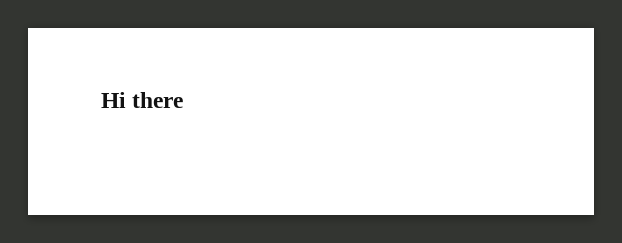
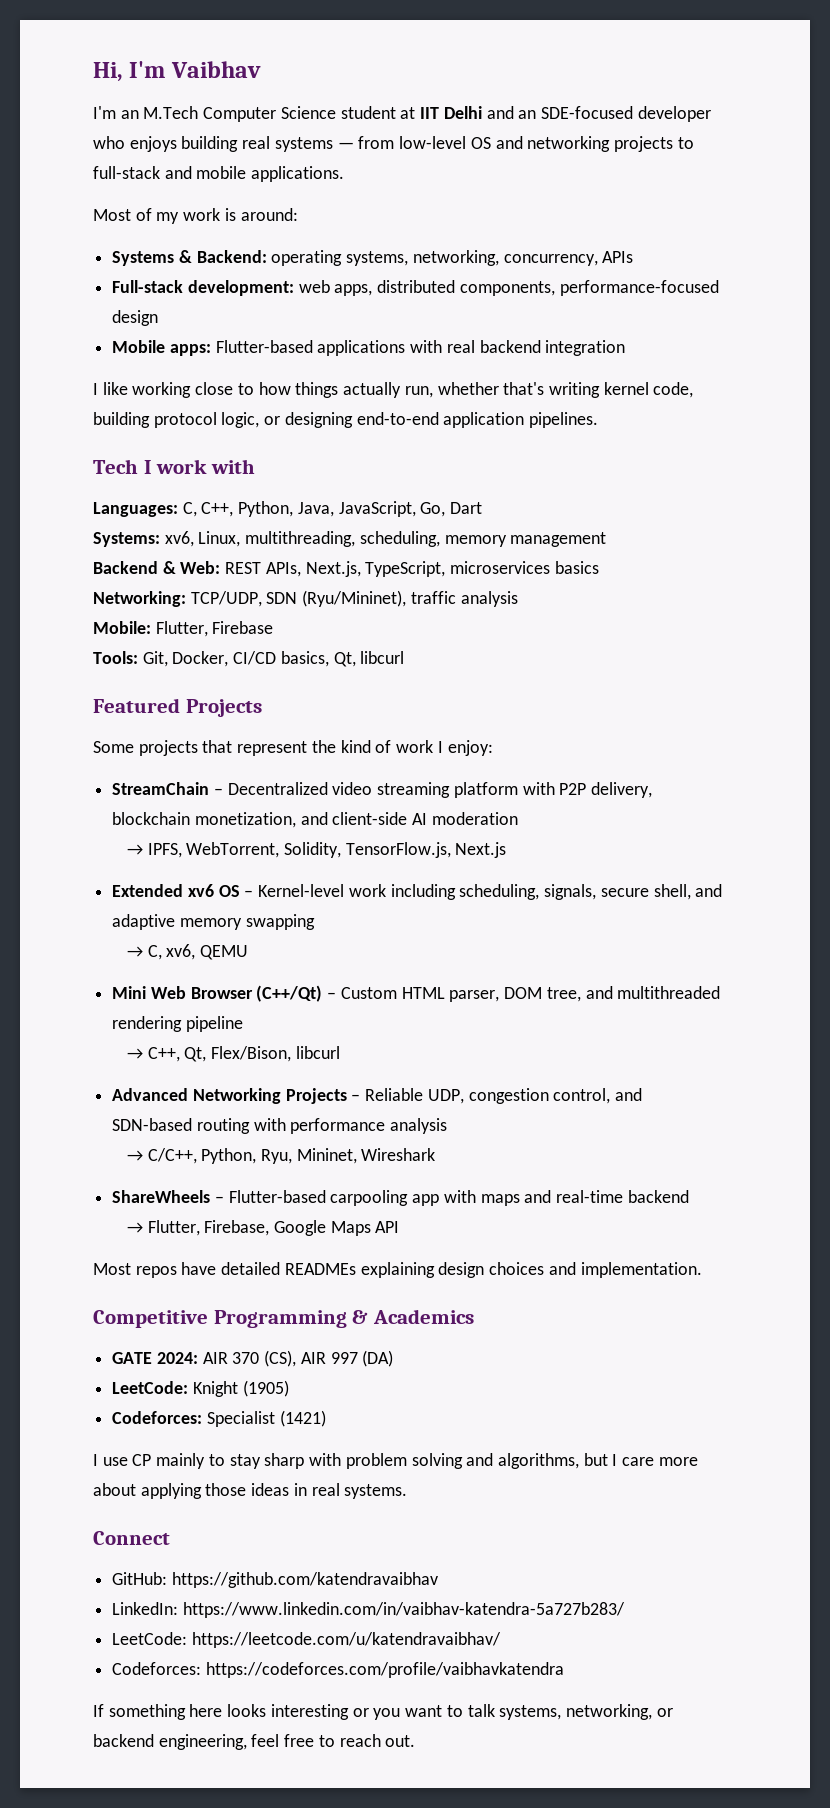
[101,92,184,108] Hi there -> [93,61,261,82] [93,106,711,122] [93,136,694,152] [93,166,345,182] [93,208,298,224] [112,250,634,266] [112,280,719,296] [112,310,159,326] [112,340,626,356] [93,382,694,398] [93,412,599,428] [93,459,256,474] [93,501,483,517] [93,531,607,547] [93,561,599,577] [93,590,518,607] [93,621,274,637] [93,651,405,667] [93,698,262,717] [93,740,493,756] [112,782,653,798] [112,812,518,828] [126,842,507,858] [112,884,723,900] [112,914,315,930] [126,944,249,960] [112,985,721,1002] [112,1016,243,1032] [126,1046,340,1062] [112,1088,643,1104] [112,1118,448,1134] [126,1148,436,1164] [112,1190,689,1206] [126,1220,400,1236] [93,1262,702,1278] [93,1309,475,1328] [112,1350,394,1367] [112,1380,289,1397] [112,1410,326,1427] [93,1453,698,1469] [93,1483,408,1499] [93,1531,170,1545] [112,1572,438,1588] [112,1602,625,1618] [112,1632,501,1648] [112,1662,564,1678] [93,1704,673,1720] [93,1734,416,1750] Hi, I'm Vaibhav // I'm an M.Tech Computer Science student at IIT Delhi and an SDE-focused developer who enjoys building real systems — from low-level OS and networking projects to full-stack and mobile applications. // Most of my work is around: // Systems & Backend: operating systems, networking, concurrency, APIs // Full-stack development: web apps, distributed components, performance-focused design // Mobile apps: Flutter-based applications with real backend integration // I like working close to how things actually run, whether that's writing kernel code, building protocol logic, or designing end-to-end application pipelines. // Tech I work with // Languages: C, C++, Python, Java, JavaScript, Go, Dart // Systems: xv6, Linux, multithreading, scheduling, memory management // Backend & Web: REST APIs, Next.js, TypeScript, microservices basics // Networking: TCP/UDP, SDN (Ryu/Mininet), traffic analysis // Mobile: Flutter, Firebase // Tools: Git, Docker, CI/CD basics, Qt, libcurl // Featured Projects // Some projects that represent the kind of work I enjoy: // StreamChain – Decentralized video streaming platform with P2P delivery, blockchain monetization, and client-side AI moderation // → IPFS, WebTorrent, Solidity, TensorFlow.js, Next.js // Extended xv6 OS – Kernel-level work including scheduling, signals, secure shell, and adaptive memory swapping // → C, xv6, QEMU // Mini Web Browser (C++/Qt) – Custom HTML parser, DOM tree, and multithreaded rendering pipeline // → C++, Qt, Flex/Bison, libcurl // Advanced Networking Projects – Reliable UDP, congestion control, and SDN-based routing with performance analysis // → C/C++, Python, Ryu, Mininet, Wireshark // ShareWheels – Flutter-based carpooling app with maps and real-time backend // → Flutter, Firebase, Google Maps API // Most repos have detailed READMEs explaining design choices and implementation. // Competitive Programming & Academics // GATE 2024: AIR 370 (CS), AIR 997 (DA) // LeetCode: Knight (1905) // Codeforces: Specialist (1421) // I use CP mainly to stay sharp with problem solving and algorithms, but I care more about applying those ideas in real systems. // Connect // GitHub: https://github.com/katendravaibhav // LinkedIn: https://www.linkedin.com/in/vaibhav-katendra-5a727b283/ // LeetCode: https://leetcode.com/u/katendravaibhav/ // Codeforces: https://codeforces.com/profile/vaibhavkatendra // If something here looks interesting or you want to talk systems, networking, or backend engineering, feel free to reach out.

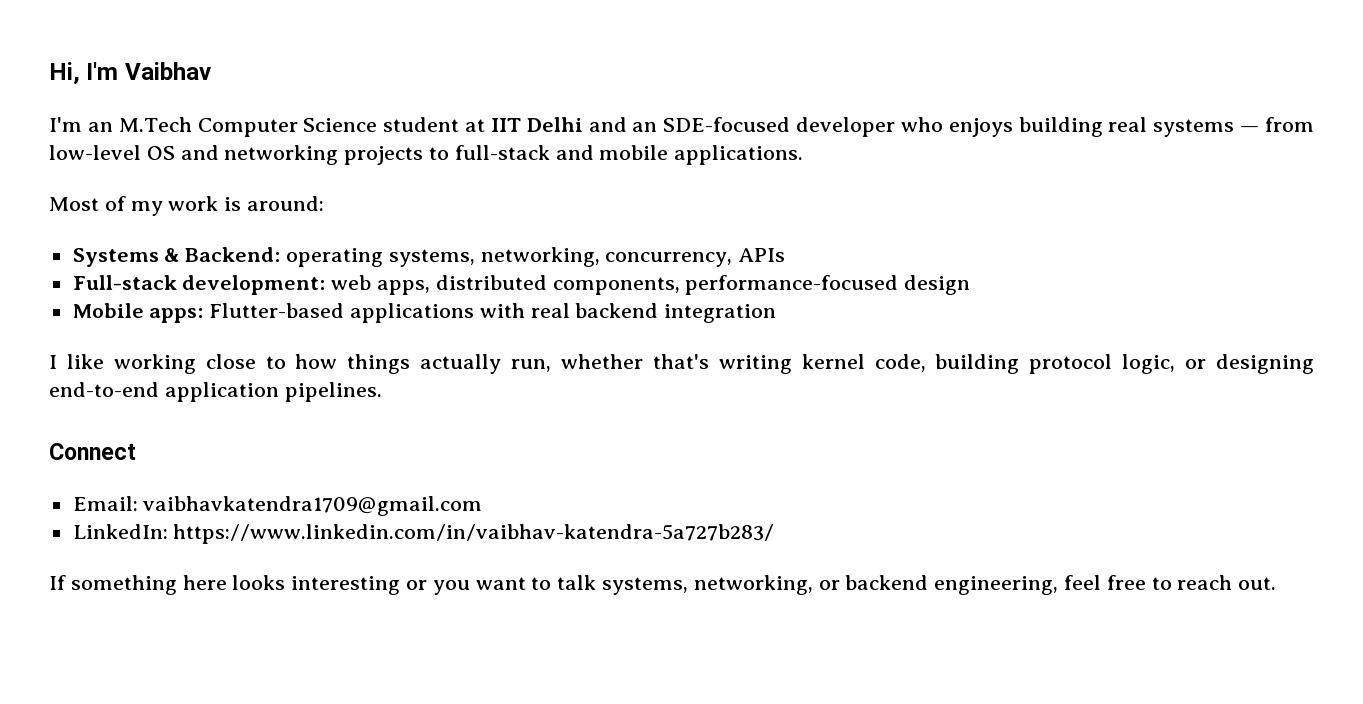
[93,459,256,474] [93,501,483,517] [93,531,607,547] [93,561,599,577] [93,590,518,607] [93,621,274,637] [93,651,405,667] [93,698,262,717] [93,740,493,756] [112,782,653,798] [112,812,518,828] [126,842,507,858] [112,884,723,900] [112,914,315,930] [126,944,249,960] [112,985,721,1002] [112,1016,243,1032] [126,1046,340,1062] [112,1088,643,1104] [112,1118,448,1134] [126,1148,436,1164] [112,1190,689,1206] [126,1220,400,1236] [93,1262,702,1278] [93,1309,475,1328] [112,1350,394,1367] [112,1380,289,1397] [112,1410,326,1427] [93,1453,698,1469] [93,1483,408,1499] // Tech I work with // Languages: C, C++, Python, Java, JavaScript, Go, Dart // Systems: xv6, Linux, multithreading, scheduling, memory management // Backend & Web: REST APIs, Next.js, TypeScript, microservices basics // Networking: TCP/UDP, SDN (Ryu/Mininet), traffic analysis // Mobile: Flutter, Firebase // Tools: Git, Docker, CI/CD basics, Qt, libcurl // Featured Projects // Some projects that represent the kind of work I enjoy: // StreamChain – Decentralized video streaming platform with P2P delivery, blockchain monetization, and client-side AI moderation // → IPFS, WebTorrent, Solidity, TensorFlow.js, Next.js // Extended xv6 OS – Kernel-level work including scheduling, signals, secure shell, and adaptive memory swapping // → C, xv6, QEMU // Mini Web Browser (C++/Qt) – Custom HTML parser, DOM tree, and multithreaded rendering pipeline // → C++, Qt, Flex/Bison, libcurl // Advanced Networking Projects – Reliable UDP, congestion control, and SDN-based routing with performance analysis // → C/C++, Python, Ryu, Mininet, Wireshark // ShareWheels – Flutter-based carpooling app with maps and real-time backend // → Flutter, Firebase, Google Maps API // Most repos have detailed READMEs explaining design choices and implementation. // Competitive Programming & Academics // GATE 2024: AIR 370 (CS), AIR 997 (DA) // LeetCode: Knight (1905) // Codeforces: Specialist (1421) // I use CP mainly to stay sharp with problem solving and algorithms, but I care more about applying those ideas in real systems. -> (382, 392) none
[112,1572,438,1588] GitHub: https://github.com/katendravaibhav -> [72,496,483,516] Email: vaibhavkatendra1709@gmail.com
[112,1632,501,1648] [112,1662,564,1678] // LeetCode: https://leetcode.com/u/katendravaibhav/ // Codeforces: https://codeforces.com/profile/vaibhavkatendra -> (775, 534) none

